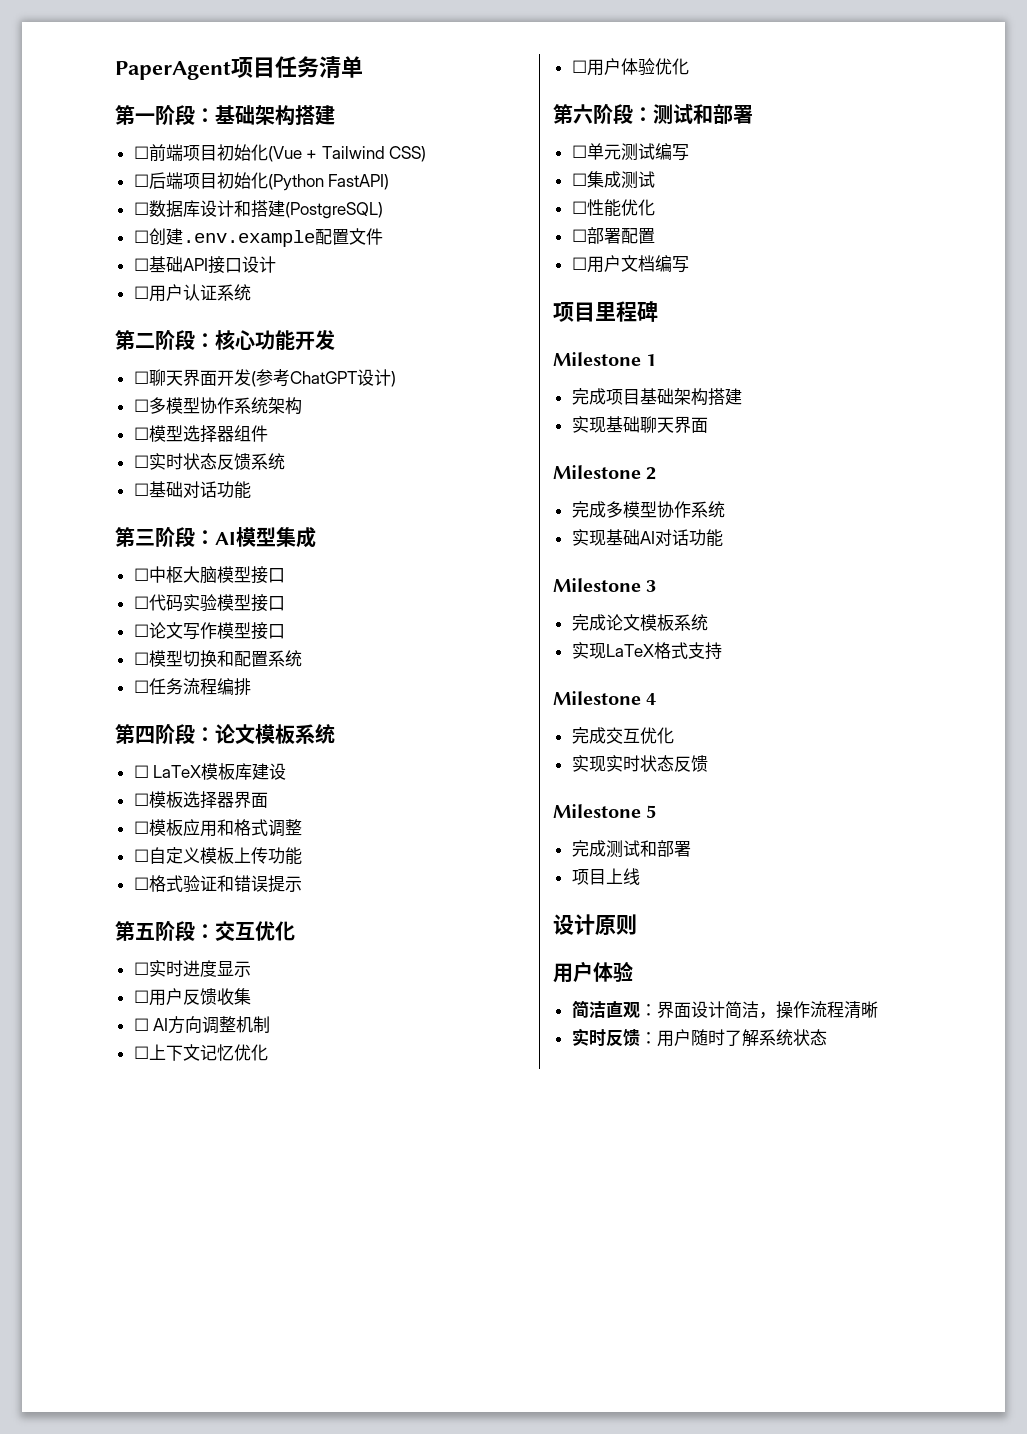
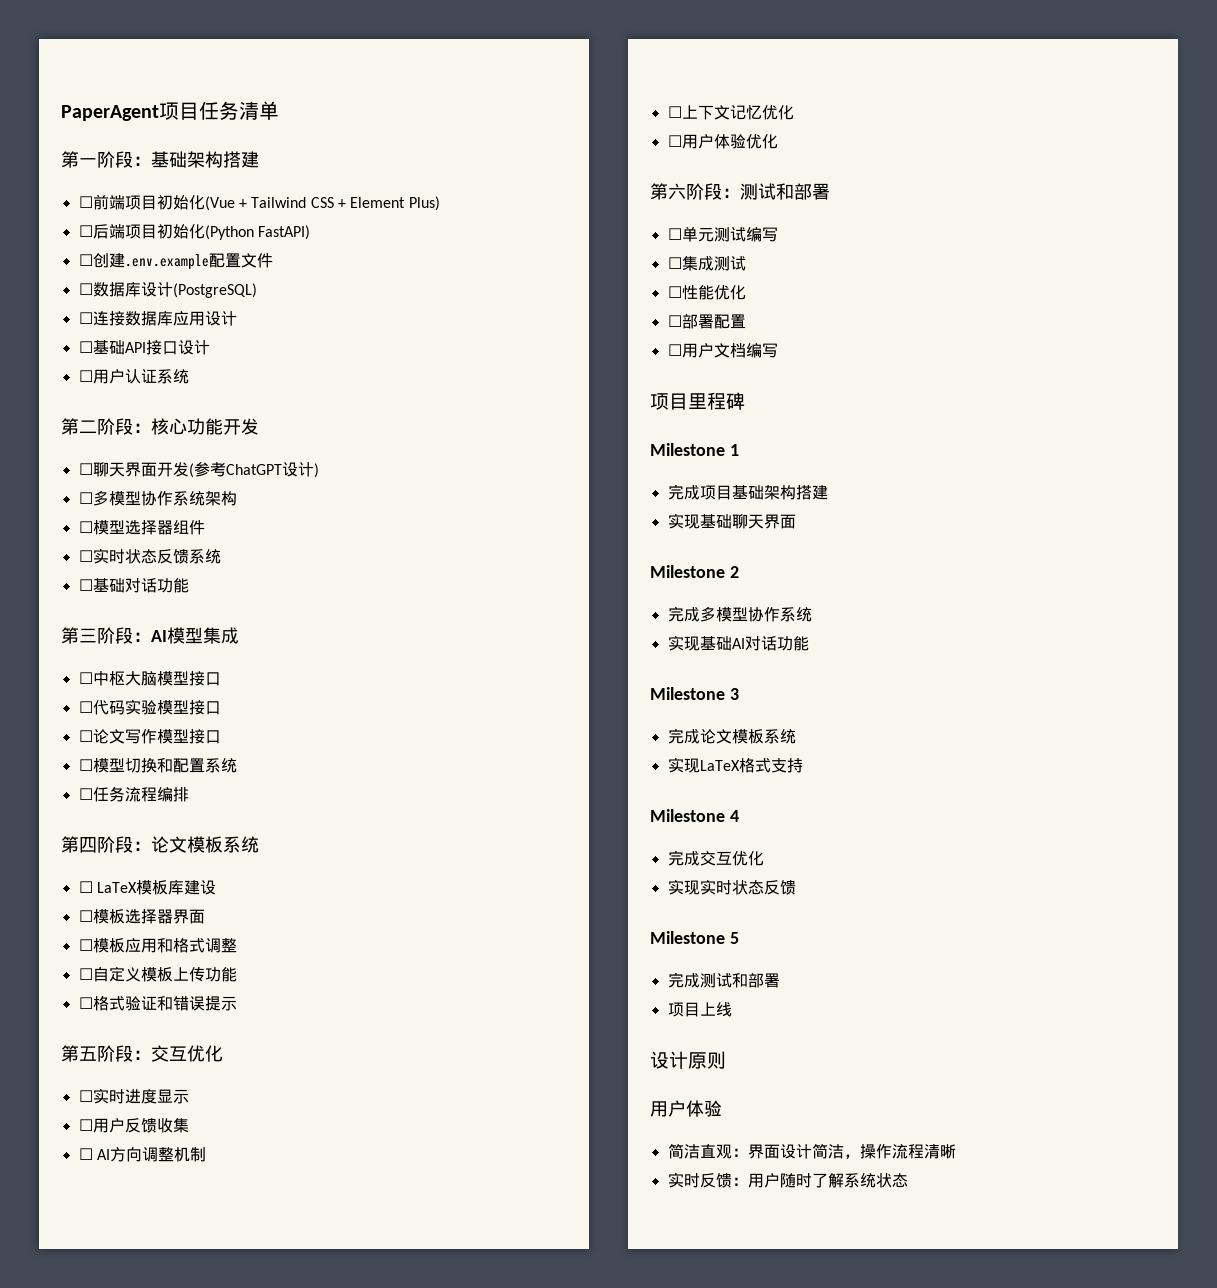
[389,146,427,162] CSS) -> [310,196,440,211] CSS + Element Plus)
[133,200,383,219] // ☐数据库设计和搭建(PostgreSQL) -> (310, 232) none
(383, 236) none -> [78,282,257,298] [78,311,237,326] // ☐数据库设计(PostgreSQL) // ☐连接数据库应用设计

